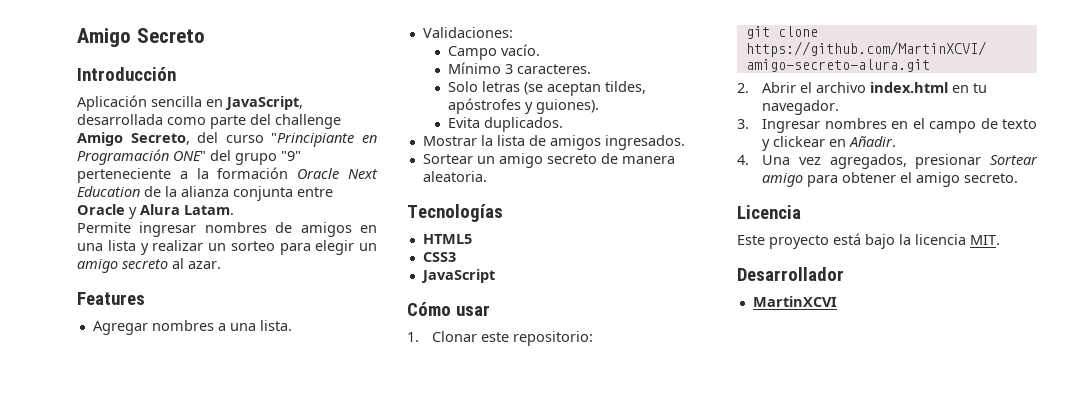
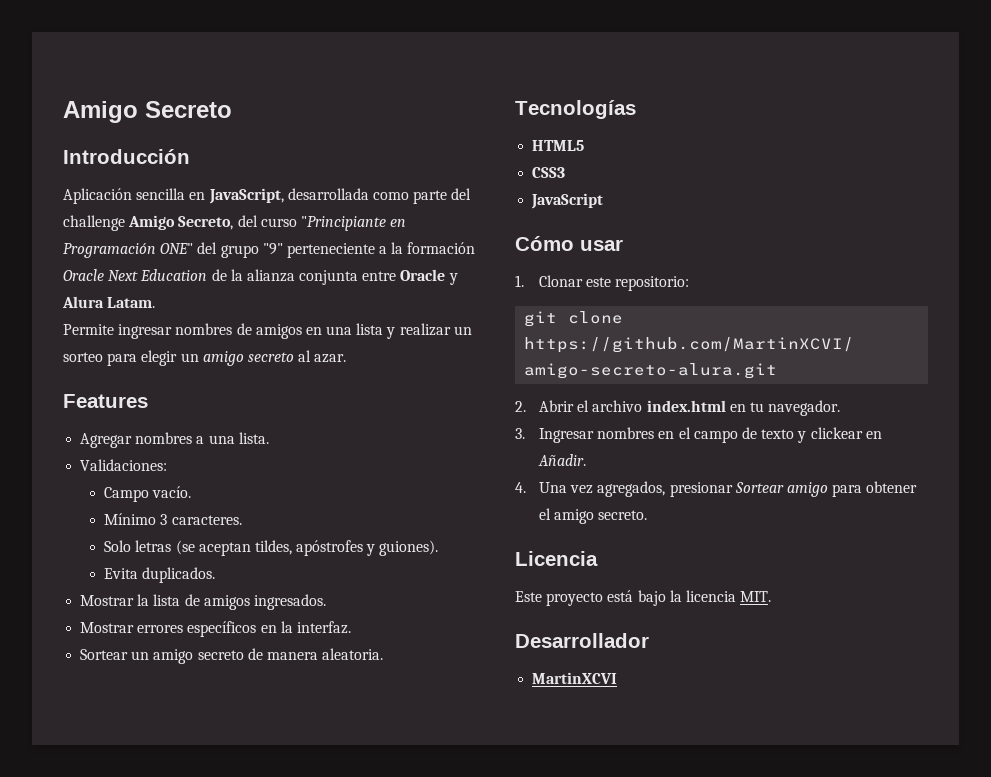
(685, 142) none -> [80,621,351,637] // Mostrar errores específicos en la interfaz.

